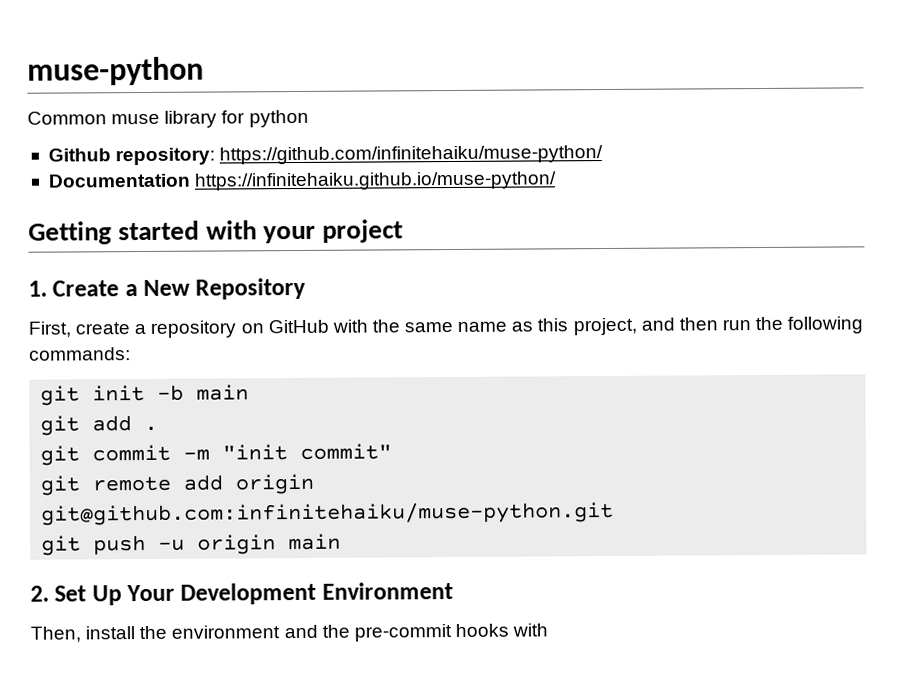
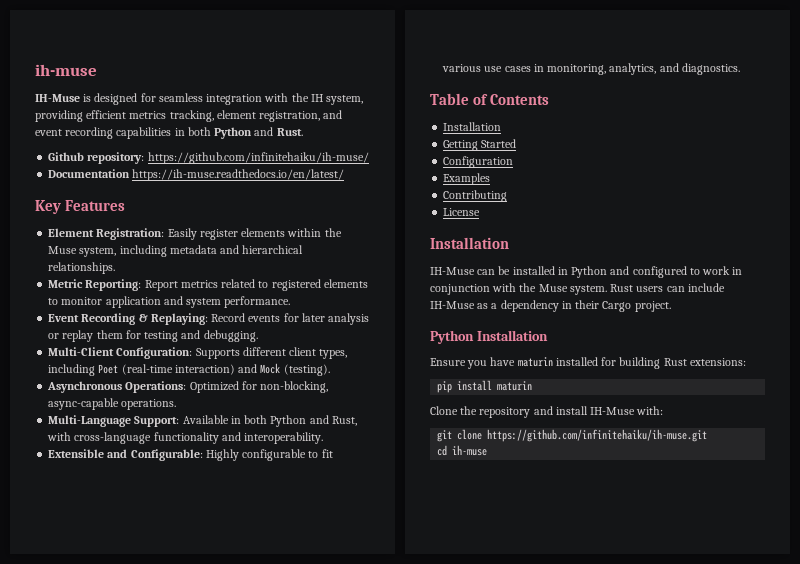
[27,56,204,86] [27,109,309,128] muse-python // Common muse library for python -> [35,64,97,76] [35,93,364,105] [35,110,343,122] [35,127,303,139] ih-muse // IH-Muse is designed for seamless integration with the IH system, providing efficient metrics tracking, element registration, and event recording capabilities in both Python and Rust.
[219,145,604,165] https://github.com/infinitehaiku/muse-python/ -> [147,152,369,164] https://github.com/infinitehaiku/ih-muse/
[194,171,558,191] [28,219,404,245] [28,277,307,300] [28,316,864,338] [29,347,131,361] [40,384,250,406] [40,415,159,436] [40,443,393,466] [40,473,315,496] [41,501,615,526] [41,533,342,556] [30,582,453,606] [30,623,549,643] https://infinitehaiku.github.io/muse-python/ // Getting started with your project // 1. Create a New Repository // First, create a repository on GitHub with the same name as this project, and then run the following commands: // git init -b main // git add . // git commit -m "init commit" // git remote add origin git@github.com:infinitehaiku/muse-python.git // git push -u origin main // 2. Set Up Your Development Environment // Then, install the environment and the pre-commit hooks with -> [132,169,345,181] [35,200,126,214] [48,228,342,240] [48,245,304,257] [48,262,116,274] [48,279,368,291] [48,296,291,308] [48,313,370,325] [48,330,258,342] [48,347,348,359] [48,363,330,376] [47,381,329,393] [48,398,177,410] [48,415,357,427] [47,432,324,444] [48,449,333,461] [442,63,740,75] [430,93,550,105] [443,122,502,131] [443,139,517,151] [443,156,514,168] [443,173,491,185] [443,190,508,202] [443,208,481,216] [430,237,509,249] [430,266,743,278] [430,283,725,295] [430,300,671,312] [430,330,548,344] [430,357,746,369] [437,380,533,393] [430,406,664,418] [437,429,708,442] [437,445,488,456] https://ih-muse.readthedocs.io/en/latest/ // Key Features // Element Registration: Easily register elements within the Muse system, including metadata and hierarchical relationships. // Metric Reporting: Report metrics related to registered elements to monitor application and system performance. // Event Recording & Replaying: Record events for later analysis or replay them for testing and debugging. // Multi-Client Configuration: Supports different client types, including Poet (real-time interaction) and Mock (testing). // Asynchronous Operations: Optimized for non-blocking, async-capable operations. // Multi-Language Support: Available in both Python and Rust, with cross-language functionality and interoperability. // Extensible and Configurable: Highly configurable to fit various use cases in monitoring, analytics, and diagnostics. // Table of Contents // Installation // Getting Started // Configuration // Examples // Contributing // License // Installation // IH-Muse can be installed in Python and configured to work in conjunction with the Muse system. Rust users can include IH-Muse as a dependency in their Cargo project. // Python Installation // Ensure you have maturin installed for building Rust extensions: // pip install maturin // Clone the repository and install IH-Muse with: // git clone https://github.com/infinitehaiku/ih-muse.git // cd ih-muse

